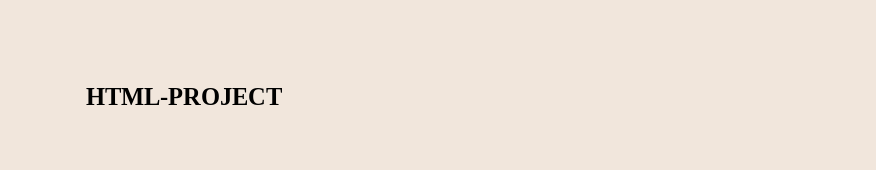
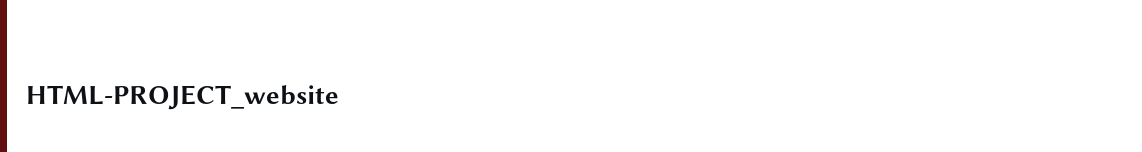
[86,88,282,105] HTML-PROJECT -> [26,85,339,110] HTML-PROJECT_website

